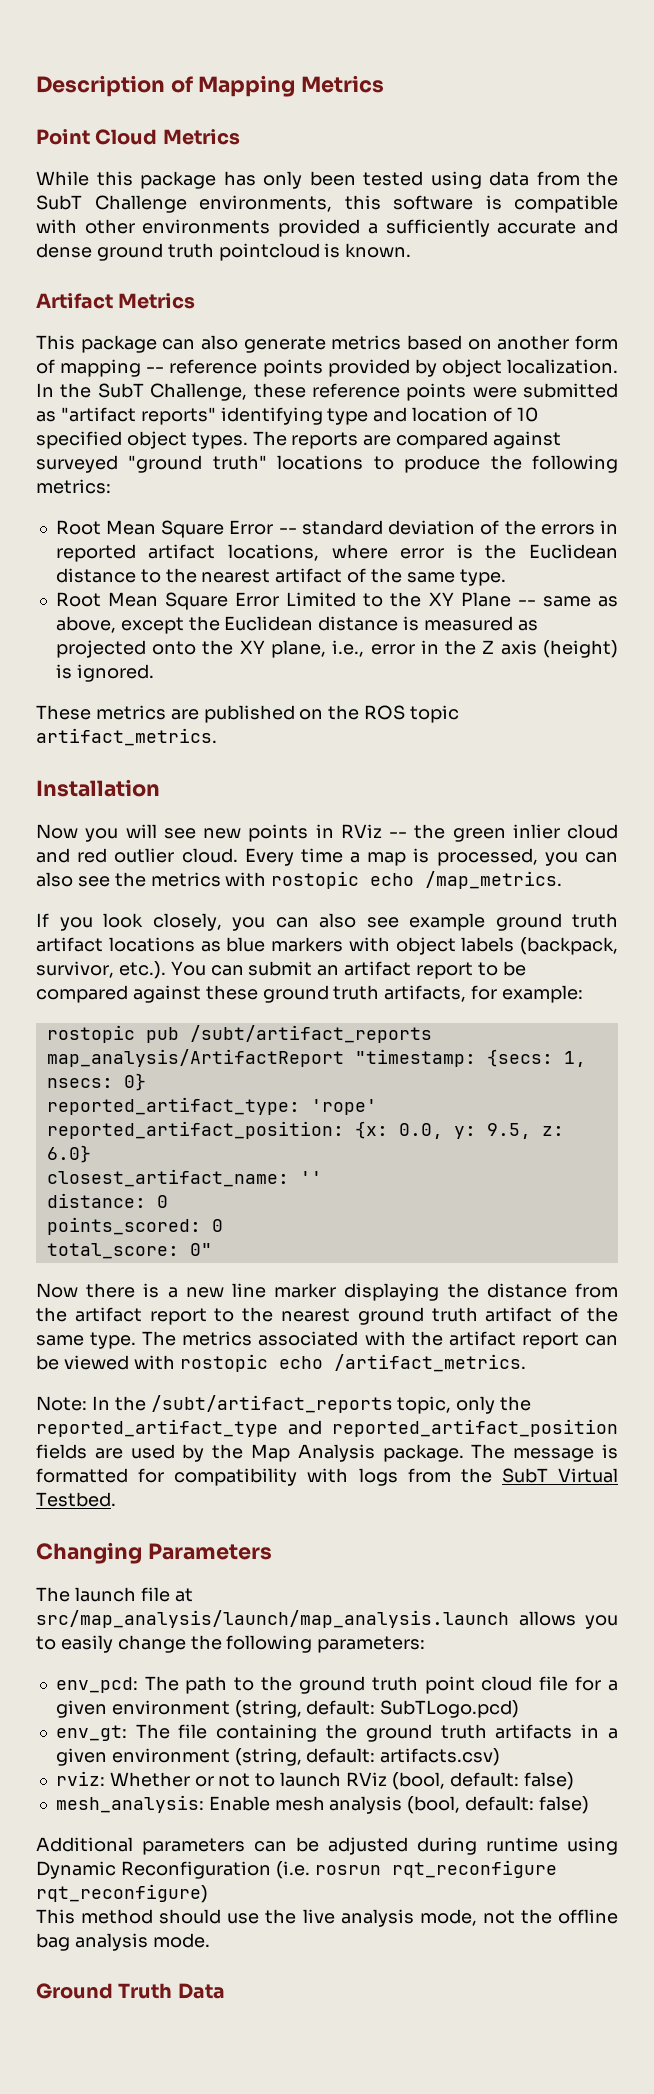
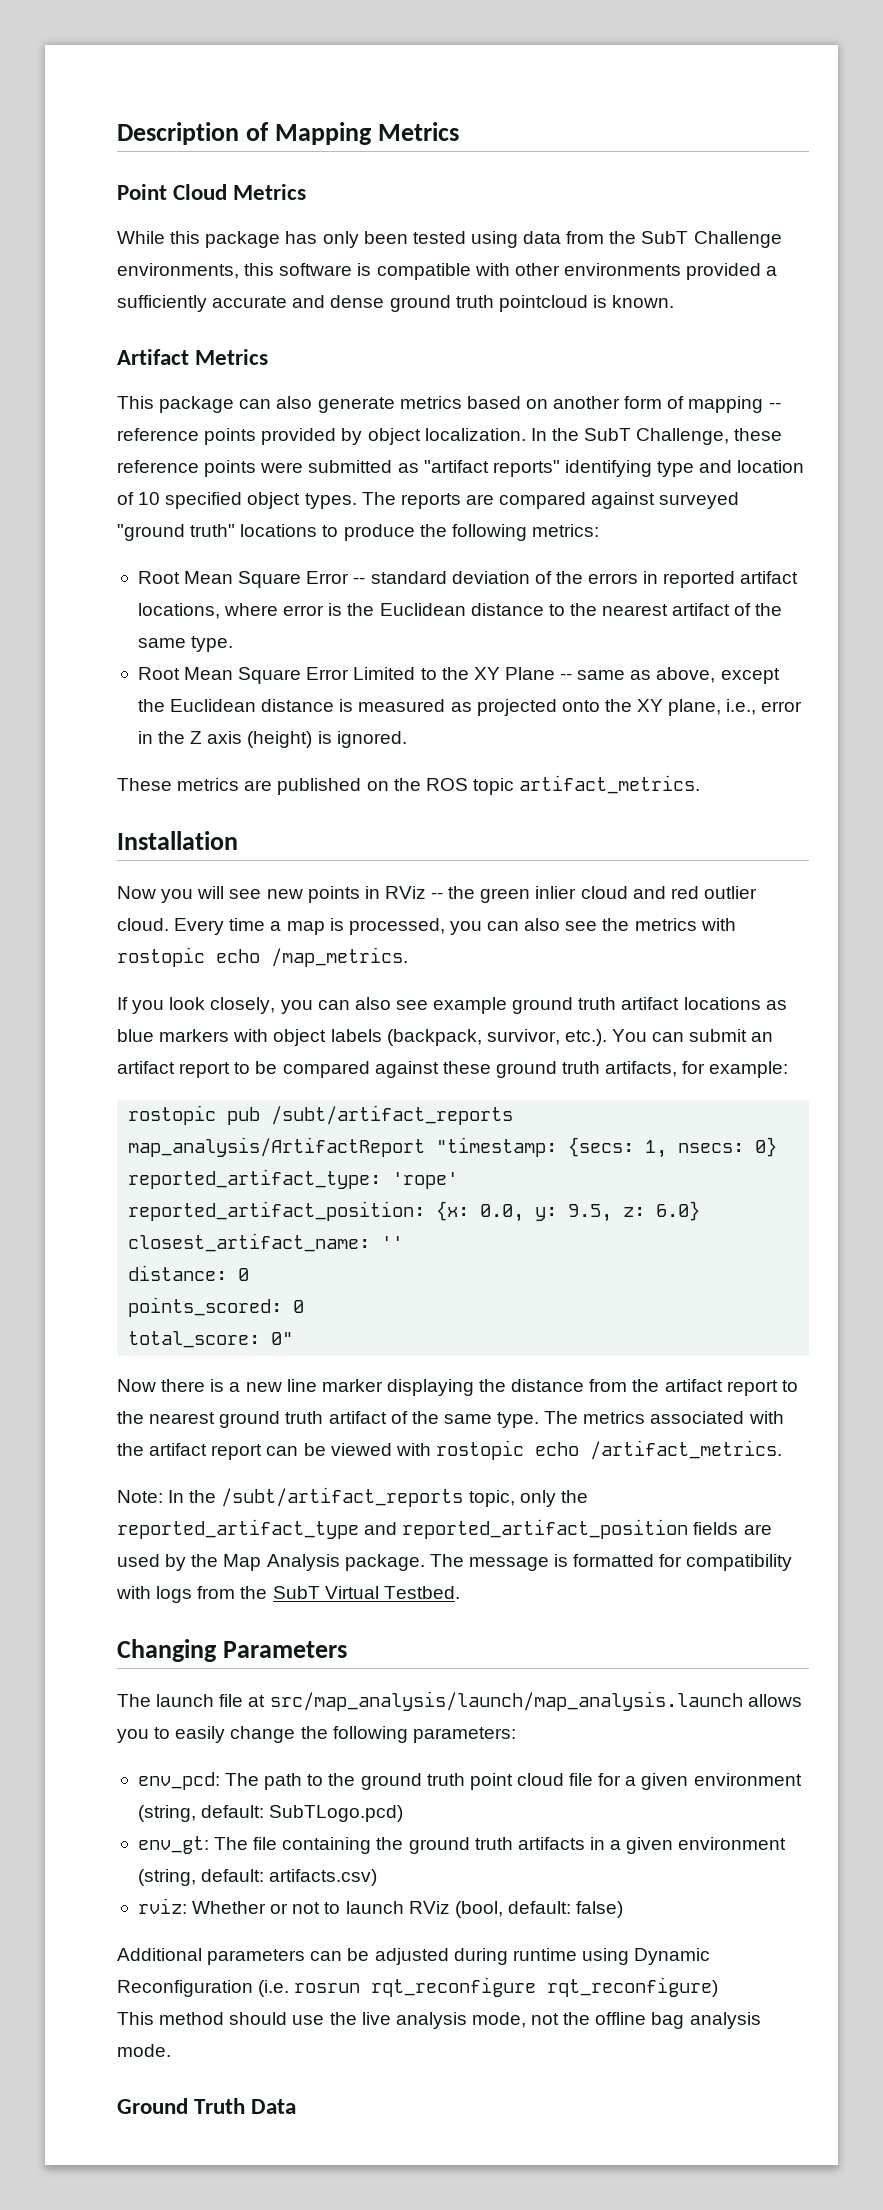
[55,1795,589,1814] // mesh_analysis: Enable mesh analysis (bool, default: false) -> (624, 1909) none

